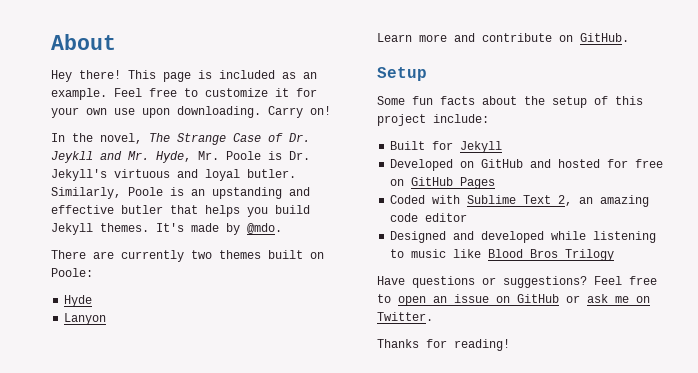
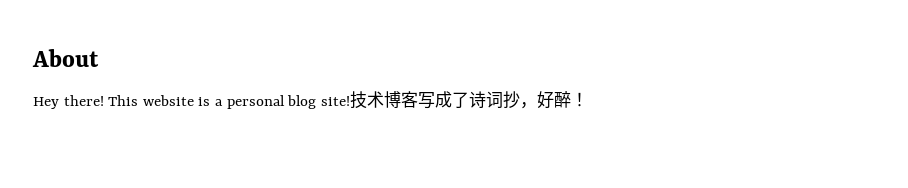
[163,70,317,82] [51,88,317,100] [51,106,331,118] [51,133,310,145] [51,151,310,163] [51,169,296,181] [51,187,310,199] [51,205,310,217] [51,223,282,235] [51,250,324,262] [51,268,93,277] [64,295,93,307] [64,313,107,325] [377,33,629,42] [377,67,427,81] [377,96,643,108] [377,114,489,126] [390,141,503,153] [390,159,664,171] [390,177,496,189] [390,195,650,207] [390,213,468,222] [390,231,657,243] [390,249,615,261] [377,276,657,288] [377,294,650,306] [377,312,433,321] [377,339,510,351] page is included as an example. Feel free to customize it for your own use upon downloading. Carry on! // In the novel, The Strange Case of Dr. Jeykll and Mr. Hyde, Mr. Poole is Dr. Jekyll's virtuous and loyal butler. Similarly, Poole is an upstanding and effective butler that helps you build Jekyll themes. It's made by @mdo. // There are currently two themes built on Poole: // Hyde // Lanyon // Learn more and contribute on GitHub. // Setup // Some fun facts about the setup of this project include: // Built for Jekyll // Developed on GitHub and hosted for free on GitHub Pages // Coded with Sublime Text 2, an amazing code editor // Designed and developed while listening to music like Blood Bros Trilogy // Have questions or suggestions? Feel free to open an issue on GitHub or ask me on Twitter. // Thanks for reading! -> [142,91,588,109] website is a personal blog site!技术博客写成了诗词抄，好醉！

